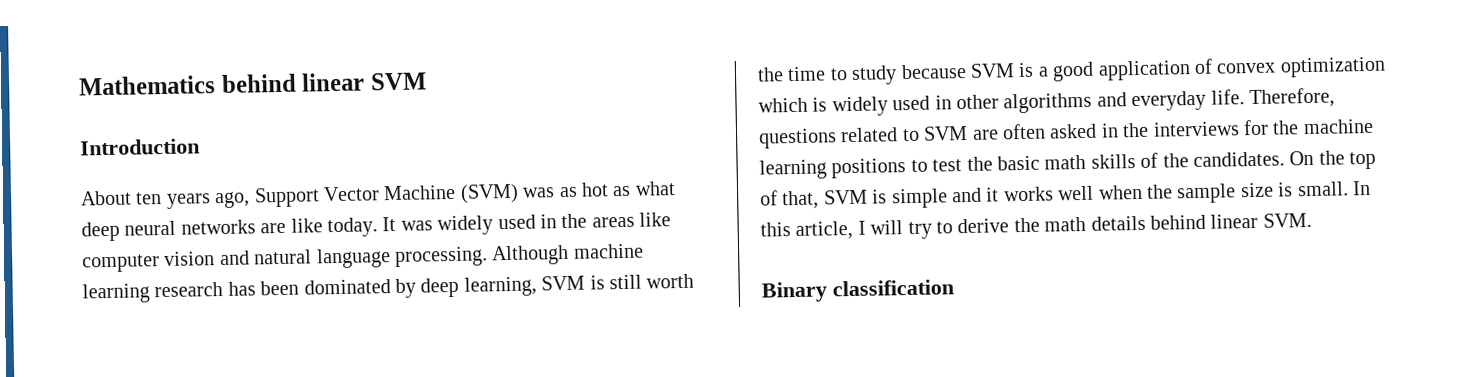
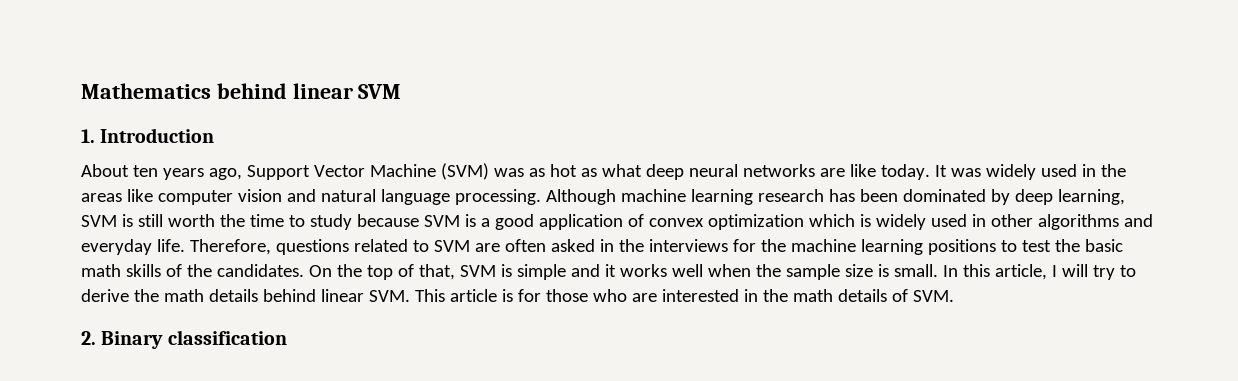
(427, 81) none -> [81,129,95,143] 1.
(1312, 220) // -> [414,289,954,302] [81,331,96,345] This article is for those who are interested in the math details of SVM. // 2.

